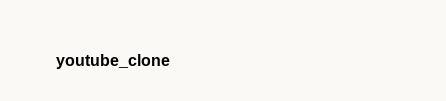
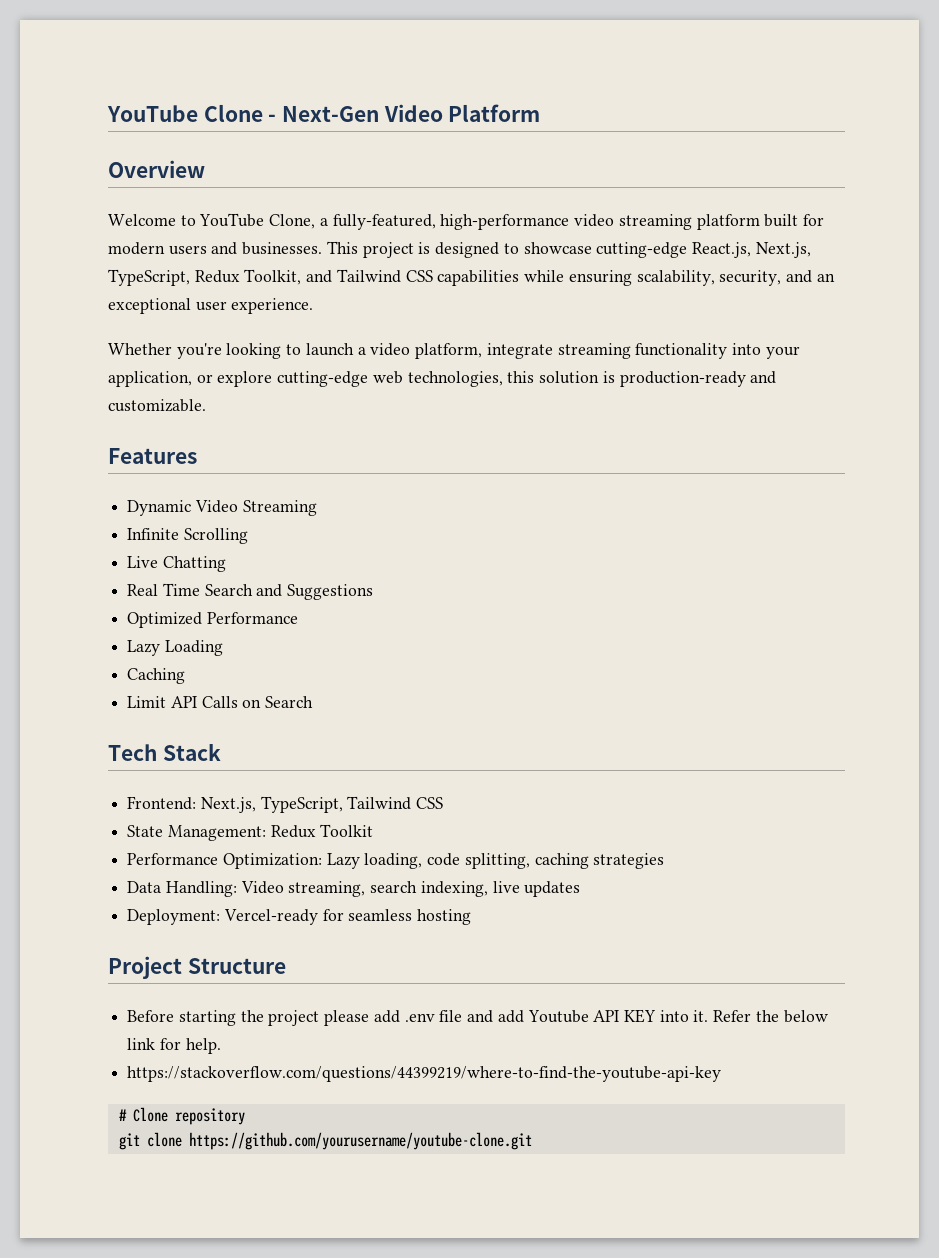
[56,54,170,69] youtube_clone -> [107,104,541,122] [108,160,205,178] [108,213,824,230] [108,241,811,258] [108,269,835,286] [108,298,314,314] [108,343,800,359] [108,371,777,387] [108,399,206,412] [108,448,197,464] [127,500,317,516] [127,528,248,544] [127,556,226,572] [127,583,374,600] [127,612,298,628] [127,640,223,656] [127,668,186,684] [127,696,314,708] [108,744,221,761] [127,796,444,813] [127,824,374,841] [127,853,665,869] [127,881,581,897] [127,909,472,925] [108,956,286,979] [127,1009,828,1026] [127,1038,221,1054] [127,1066,722,1082] [118,1107,245,1125] [118,1132,532,1150] YouTube Clone - Next-Gen Video Platform // Overview // Welcome to YouTube Clone, a fully-featured, high-performance video streaming platform built for modern users and businesses. This project is designed to showcase cutting-edge React.js, Next.js, TypeScript, Redux Toolkit, and Tailwind CSS capabilities while ensuring scalability, security, and an exceptional user experience. // Whether you're looking to launch a video platform, integrate streaming functionality into your application, or explore cutting-edge web technologies, this solution is production-ready and customizable. // Features // Dynamic Video Streaming // Infinite Scrolling // Live Chatting // Real Time Search and Suggestions // Optimized Performance // Lazy Loading // Caching // Limit API Calls on Search // Tech Stack // Frontend: Next.js, TypeScript, Tailwind CSS // State Management: Redux Toolkit // Performance Optimization: Lazy loading, code splitting, caching strategies // Data Handling: Video streaming, search indexing, live updates // Deployment: Vercel-ready for seamless hosting // Project Structure // Before starting the project please add .env file and add Youtube API KEY into it. Refer the below link for help. // https://stackoverflow.com/questions/44399219/where-to-find-the-youtube-api-key // # Clone repository // git clone https://github.com/yourusername/youtube-clone.git

